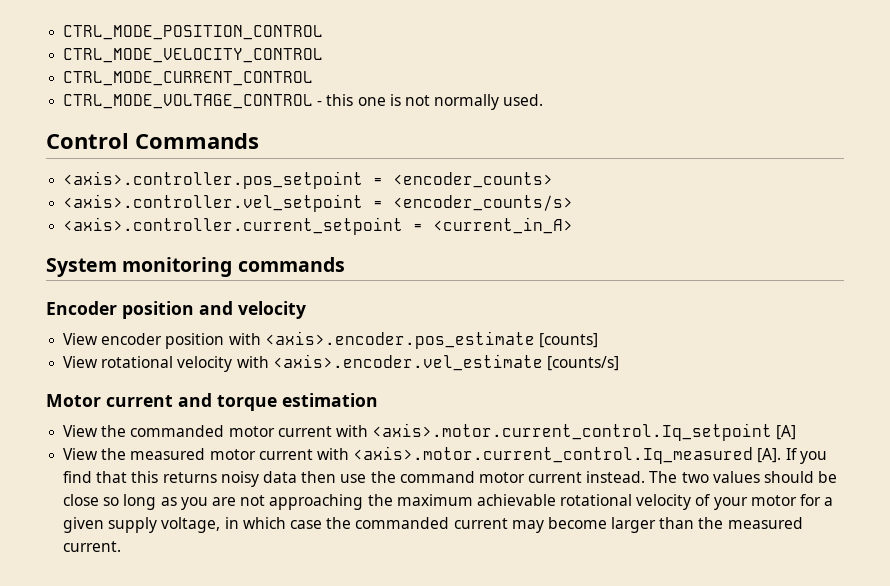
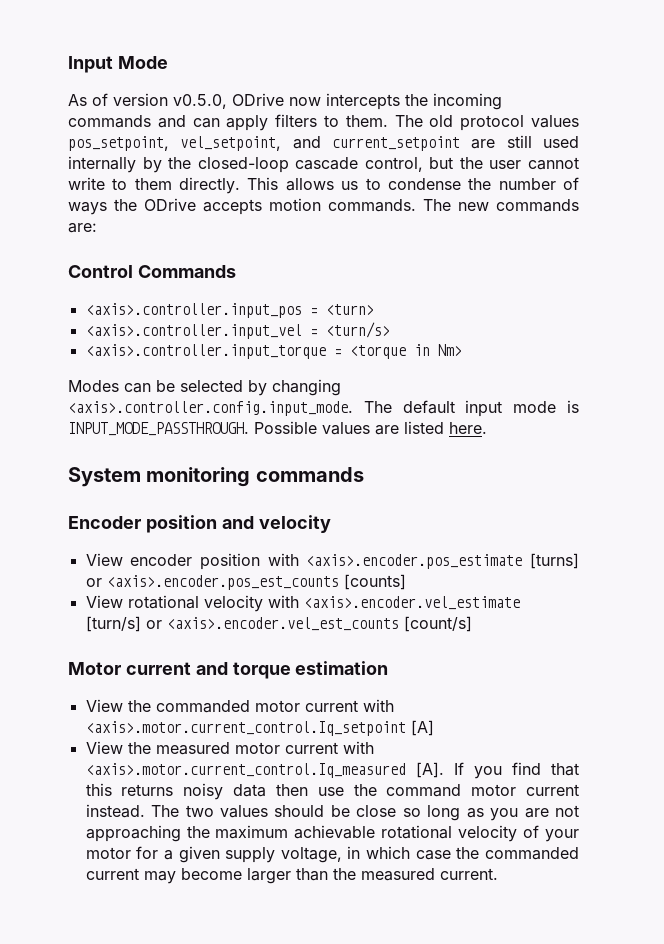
[63,25,324,40] [63,48,324,63] [63,71,314,86] [63,94,544,110] [46,133,259,149] [63,171,554,189] [63,194,574,212] [63,217,574,235] CTRL_MODE_POSITION_CONTROL // CTRL_MODE_VELOCITY_CONTROL // CTRL_MODE_CURRENT_CONTROL // CTRL_MODE_VOLTAGE_CONTROL - this one is not normally used. // Control Commands // <axis>.controller.pos_setpoint = <encoder_counts> // <axis>.controller.vel_setpoint = <encoder_counts/s> // <axis>.controller.current_setpoint = <current_in_A> -> [68,56,168,73] [68,93,502,110] [68,114,579,131] [68,135,579,151] [68,156,579,173] [68,177,579,194] [68,198,579,215] [68,223,97,233] [68,265,236,278] [85,303,374,318] [85,322,390,339] [85,344,462,359] [68,379,341,396] [68,400,579,417] [68,421,487,436] Input Mode // As of version v0.5.0, ODrive now intercepts the incoming commands and can apply filters to them. The old protocol values pos_setpoint, vel_setpoint, and current_setpoint are still used internally by the closed-loop cascade control, but the user cannot write to them directly. This allows us to condense the number of ways the ODrive accepts motion commands. The new commands are: // Control Commands // <axis>.controller.input_pos = <turn> // <axis>.controller.input_vel = <turn/s> // <axis>.controller.input_torque = <torque in Nm> // Modes can be selected by changing <axis>.controller.config.input_mode. The default input mode is INPUT_MODE_PASSTHROUGH. Possible values are listed here.
(535, 340) none -> [530,553,579,569] [85,575,339,590] [turns] or <axis>.encoder.pos_est_counts
[546,356,619,371] [counts/s] -> [85,616,472,632] [turn/s] or <axis>.encoder.vel_est_counts [count/s]

